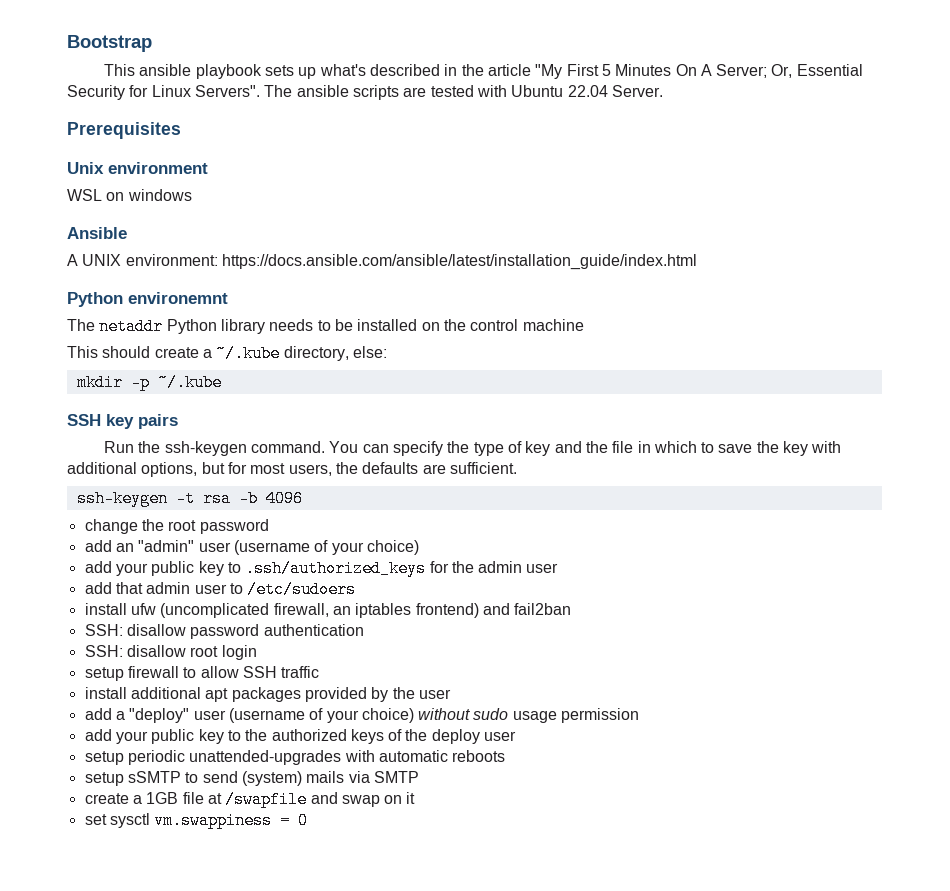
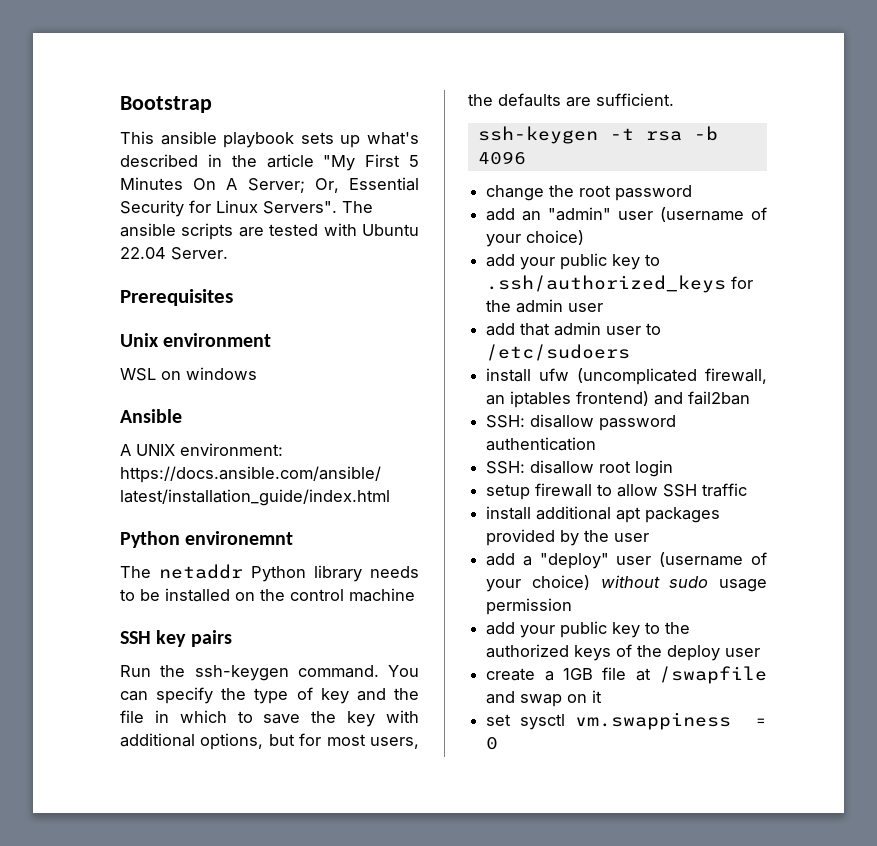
[67,345,387,362] [76,374,222,391] // This should create a ~/.kube directory, else: // mkdir -p ~/.kube -> (415, 595) none
[84,750,506,765] [84,771,419,786] // setup periodic unattended-upgrades with automatic reboots // setup sSMTP to send (system) mails via SMTP -> (761, 652) none

